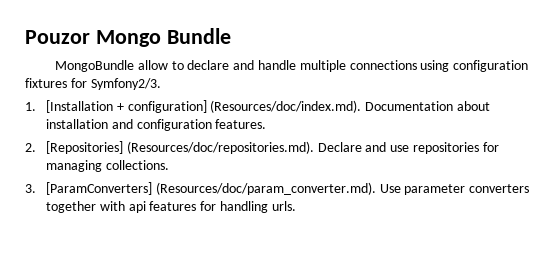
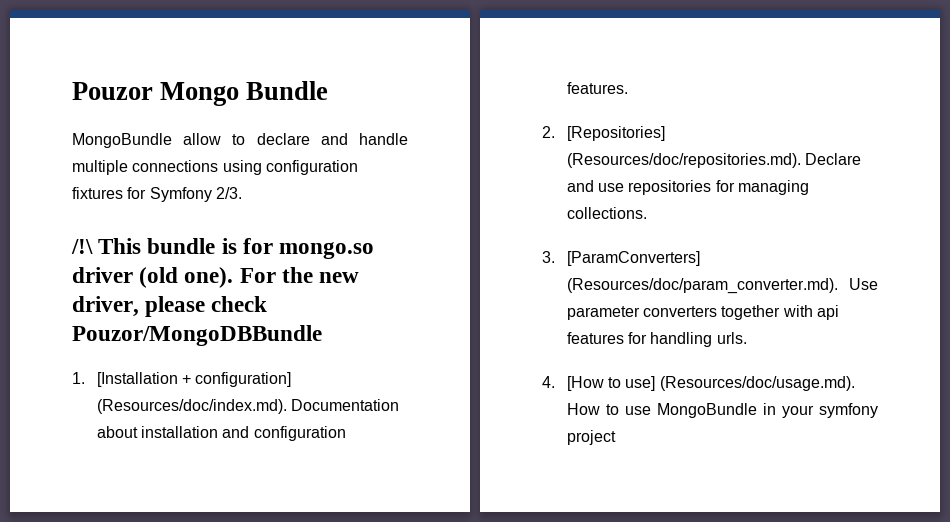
[90,78,161,90] Symfony2/3. -> [149,187,242,202] [71,238,375,259] [72,267,360,288] [72,296,268,317] [72,325,322,346] Symfony 2/3. // /!\ This bundle is for mongo.so driver (old one). For the new driver, please check Pouzor/MongoDBBundle
(296, 206) none -> [542,376,855,391] [566,403,878,418] [566,430,616,445] // 4. [How to use] (Resources/doc/usage.md). How to use MongoBundle in your symfony project

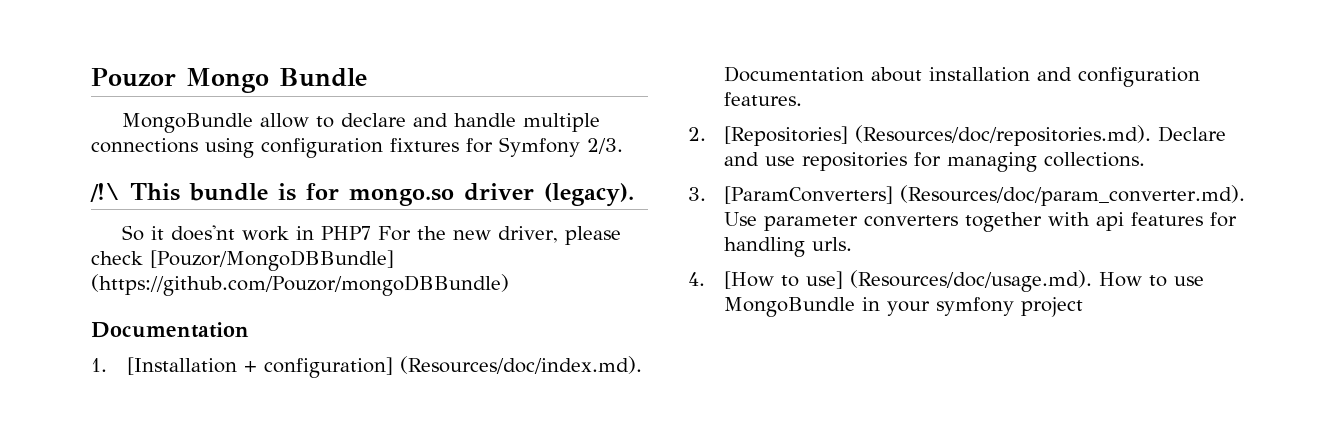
[139,267,234,288] (old one). -> [544,183,634,207] [121,225,371,241] (legacy). // So it does'nt work in PHP7
[72,325,322,346] Pouzor/MongoDBBundle -> [150,250,394,271] [91,274,509,296] [91,322,249,338] [Pouzor/MongoDBBundle] (https://github.com/Pouzor/mongoDBBundle) // Documentation

